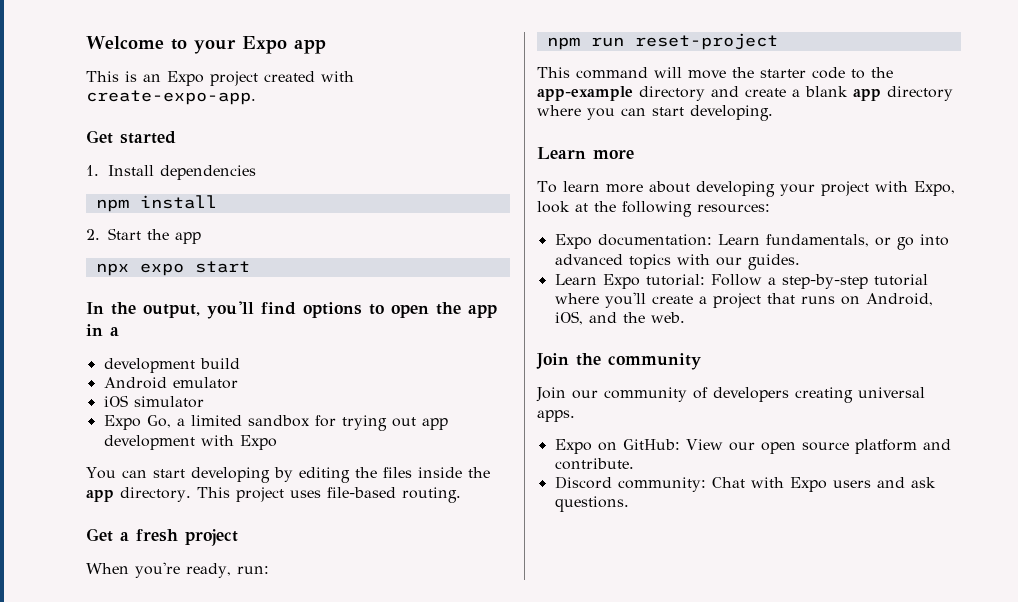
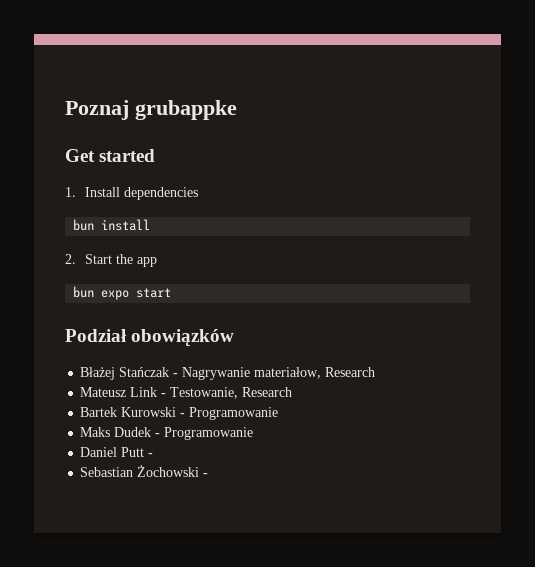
[86,36,326,54] [86,71,354,86] [86,90,256,105] Welcome to your Expo app // This is an Expo project created with create-expo-app. -> [65,100,237,120] Poznaj grubappke
[95,199,129,212] npm -> [73,219,95,231] bun
[95,263,129,276] npx -> [73,286,95,298] bun
[86,301,497,319] [86,324,119,336] [103,358,240,373] [103,377,238,389] [103,395,204,408] [103,415,448,431] [103,435,277,450] [86,467,490,483] [86,487,461,503] [86,528,238,546] [86,562,269,578] [546,33,778,50] [537,67,893,79] [537,86,953,101] [537,105,773,121] [537,147,634,159] [537,181,955,197] [537,201,770,217] [554,234,949,250] [554,254,800,270] [554,274,928,289] [554,292,933,308] [554,311,685,325] [536,353,701,370] [536,387,925,403] [537,410,575,422] [554,439,951,454] [554,458,634,470] [554,476,936,492] [554,496,629,512] In the output, you'll find options to open the app in a // development build // Android emulator // iOS simulator // Expo Go, a limited sandbox for trying out app development with Expo // You can start developing by editing the files inside the app directory. This project uses file-based routing. // Get a fresh project // When you're ready, run: // npm run reset-project // This command will move the starter code to the app-example directory and create a blank app directory where you can start developing. // Learn more // To learn more about developing your project with Expo, look at the following resources: // Expo documentation: Learn fundamentals, or go into advanced topics with our guides. // Learn Expo tutorial: Follow a step-by-step tutorial where you'll create a project that runs on Android, iOS, and the web. // Join the community // Join our community of developers creating universal apps. // Expo on GitHub: View our open source platform and contribute. // Discord community: Chat with Expo users and ask questions. -> [65,329,235,347] [80,367,376,380] [80,387,293,399] [80,407,279,420] [80,427,254,440] [80,447,154,457] [80,465,209,477] Podział obowiązków // Błażej Stańczak - Nagrywanie materiałow, Research // Mateusz Link - Testowanie, Research // Bartek Kurowski - Programowanie // Maks Dudek - Programowanie // Daniel Putt - // Sebastian Żochowski -

